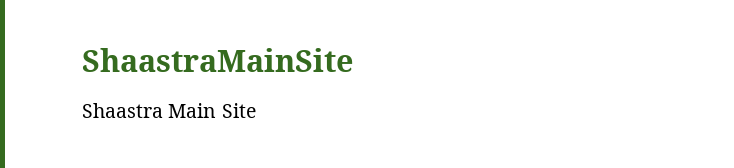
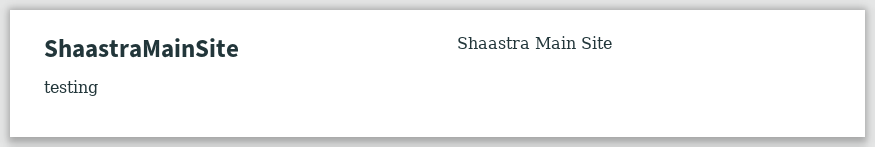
(353, 60) none -> [44,80,98,96] // testing

